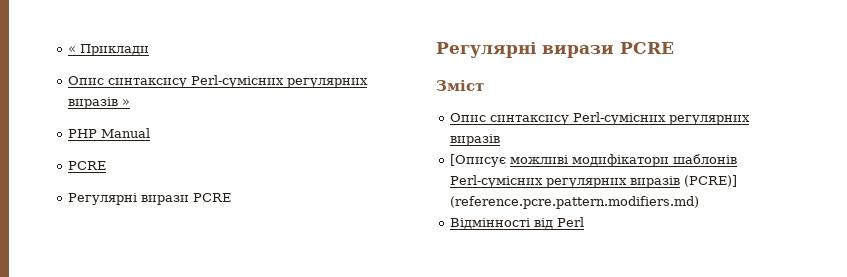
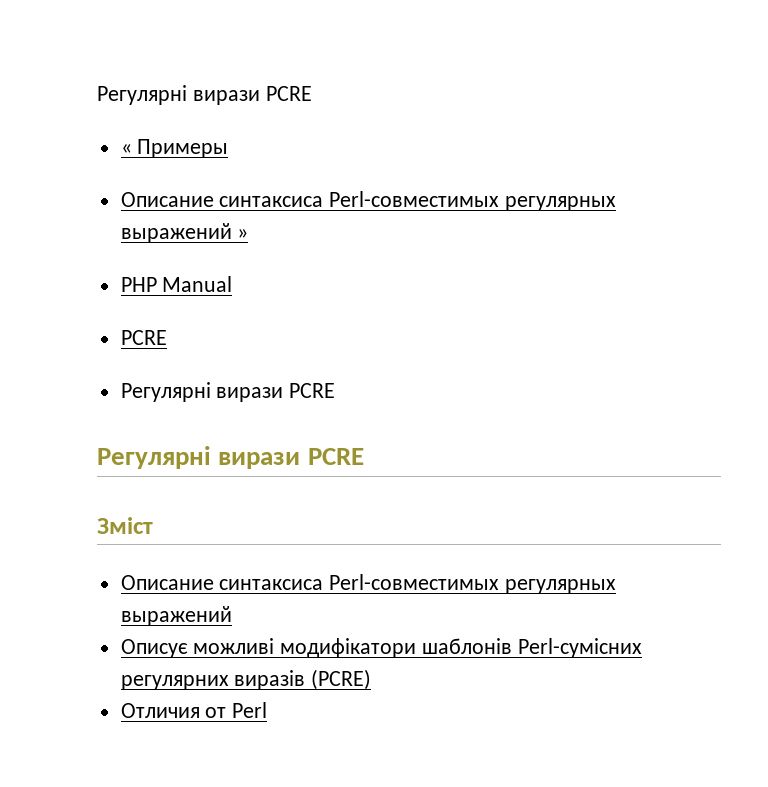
[68,44,150,56] [68,75,369,88] [68,97,119,109] « Приклади // Опис синтаксису Perl-сумісних регулярних виразів -> [97,85,312,105] [120,139,229,158] [120,191,617,211] [120,223,232,243] Регулярні вирази PCRE // « Примеры // Описание синтаксиса Perl-совместимых регулярных выражений
[450,112,751,125] [450,134,501,146] [450,154,507,167] Опис синтаксису Perl-сумісних регулярних виразів // [Описує -> [120,574,617,594] [120,606,232,626] [120,639,188,658] Описание синтаксиса Perl-совместимых регулярных выражений // Описує
[684,175,738,187] [450,196,700,209] [450,218,554,229] (PCRE)] (reference.pcre.pattern.modifiers.md) // Відмінності від -> [311,669,372,690] [120,703,227,718] (PCRE) // Отличия от

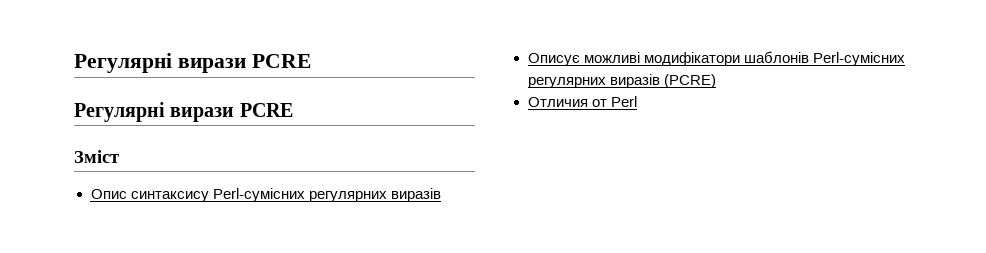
[97,85,312,105] [120,139,229,158] [120,191,617,211] [120,223,249,243] [120,276,233,292] [120,330,167,345] [120,382,336,402] Регулярні вирази PCRE // « Примеры // Описание синтаксиса Perl-совместимых регулярных выражений » // PHP Manual // PCRE // Регулярні вирази PCRE -> [74,53,311,73] Регулярні вирази PCRE
[120,574,617,594] [120,606,232,626] Описание синтаксиса Perl-совместимых регулярных выражений -> [90,188,441,202] Опис синтаксису Perl-сумісних регулярних виразів

